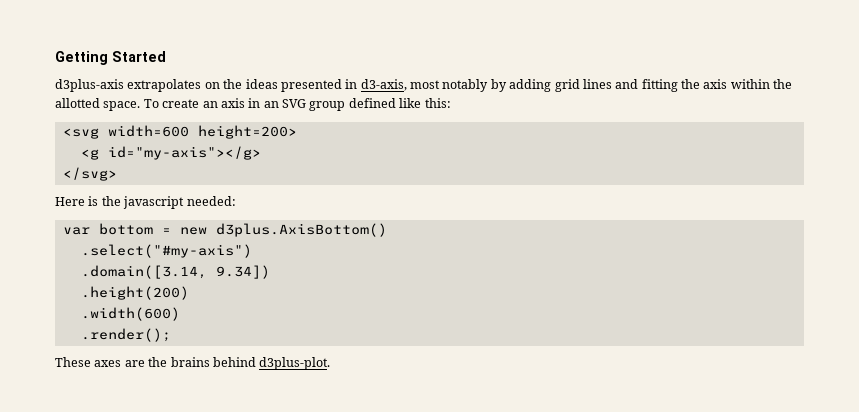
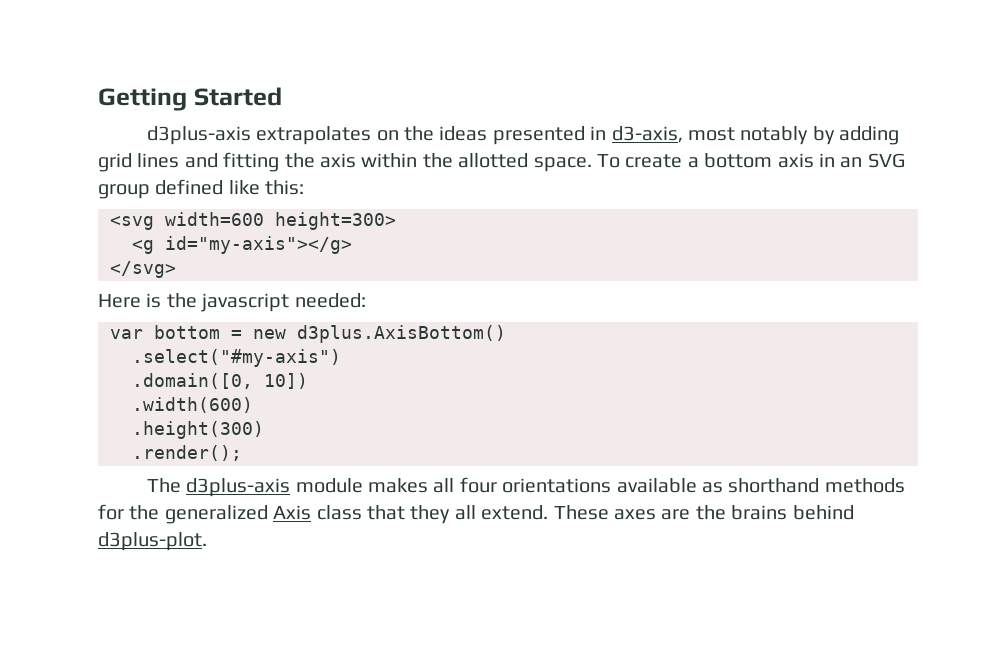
[202,101,218,108] an -> [687,153,773,168] a bottom
[197,125,297,139] height=200> -> [275,212,396,230] height=300>
[80,265,270,279] [80,286,189,300] .domain([3.14, 9.34]) // .height(200) -> [132,373,308,389] .domain([0, 10])
(180, 314) none -> [132,421,264,439] // .height(300)
(171, 335) none -> [146,477,905,497] [98,504,549,524] The d3plus-axis module makes all four orientations available as shorthand methods for the generalized Axis class that they all extend.

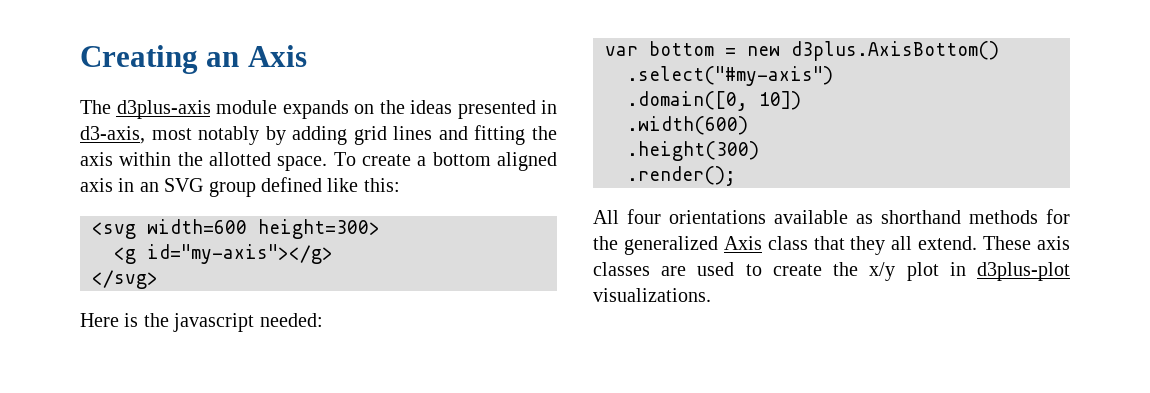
[98,87,282,111] [146,126,372,145] Getting Started // d3plus-axis extrapolates -> [80,45,307,74] [80,100,349,119] Creating an Axis // The d3plus-axis module expands
(773, 160) none -> [496,152,557,171] aligned
[146,478,455,497] The d3plus-axis module makes all -> [593,210,619,224] All
[613,505,854,520] [98,532,207,551] axes are the brains behind d3plus-plot. -> [1037,236,1070,250] [593,262,1070,281] [593,288,711,302] axis classes are used to create the x/y plot in d3plus-plot visualizations.

